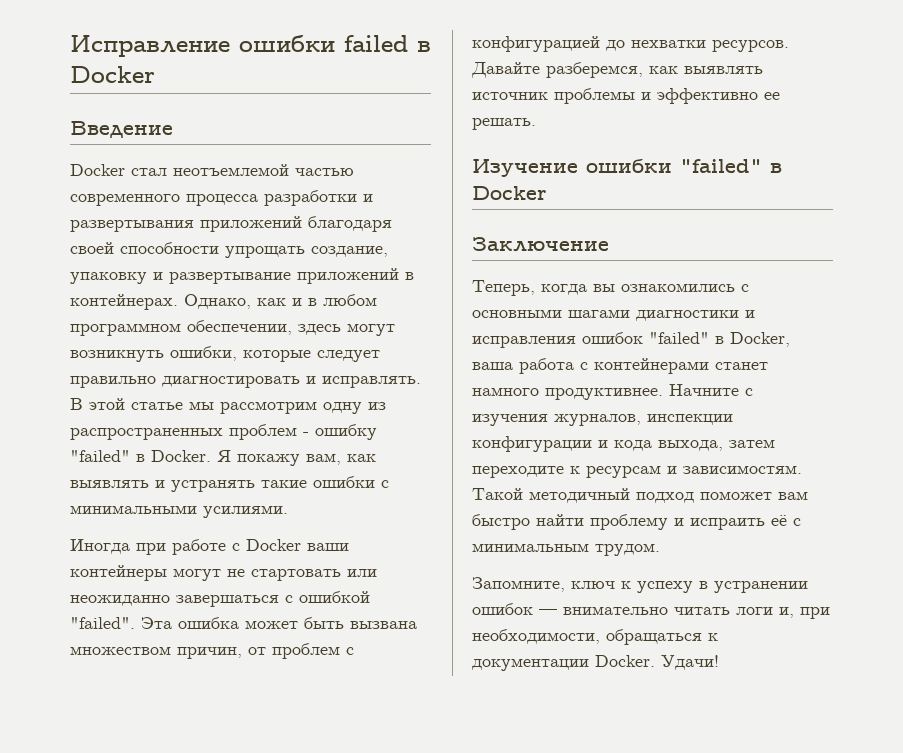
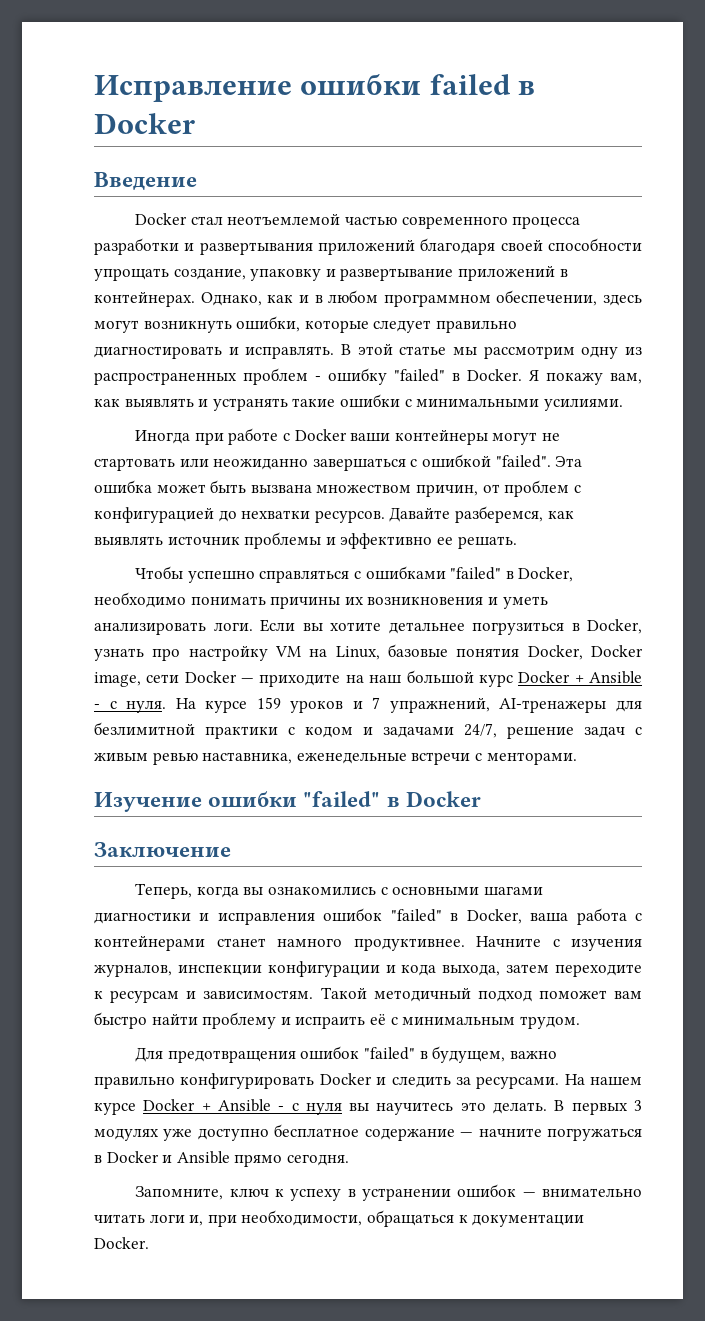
(536, 124) none -> [135,566,574,583] [94,592,548,609] [94,619,642,635] [94,644,643,661] [94,670,643,687] [94,697,642,713] [94,722,642,739] [94,752,577,765] // Чтобы успешно справляться с ошибками "failed" в Docker, необходимо понимать причины их возникновения и уметь анализировать логи. Если вы хотите детальнее погрузиться в Docker, узнать про настройку VM на Linux, базовые понятия Docker, Docker image, сети Docker — приходите на наш большой курс Docker + Ansible - с нуля. На курсе 159 уроков и 7 упражнений, AI-тренажеры для безлимитной практики с кодом и задачами 24/7, решение задач с живым ревью наставника, еженедельные встречи с менторами.
(660, 549) none -> [135,1046,557,1063] [94,1073,642,1089] [94,1099,642,1115] [94,1124,642,1141] [94,1151,349,1167] // Для предотвращения ошибок "failed" в будущем, важно правильно конфигурировать Docker и следить за ресурсами. На нашем курсе Docker + Ansible - с нуля вы научитесь это делать. В первых 3 модулях уже доступно бесплатное содержание — начните погружаться в Docker и Ansible прямо сегодня.
[661,655,719,670] Удачи! -> (149, 1243) none

